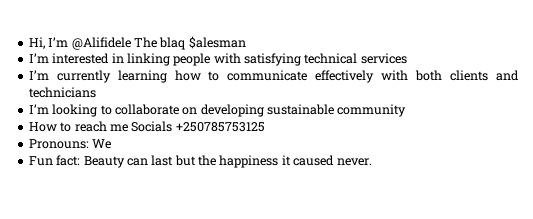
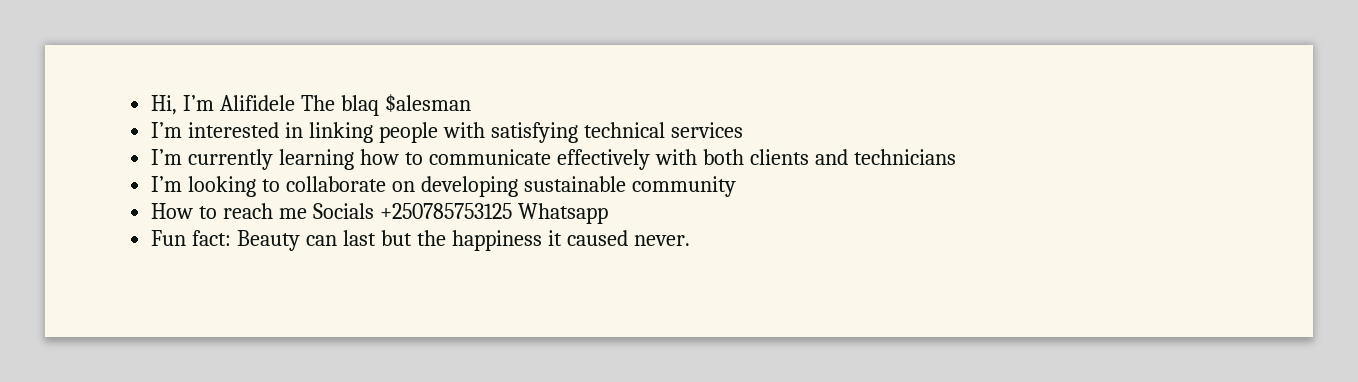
[71,37,131,50] @Alifidele -> [220,95,296,111] Alifidele
[28,139,112,149] // Pronouns: We -> [517,203,608,224] Whatsapp

